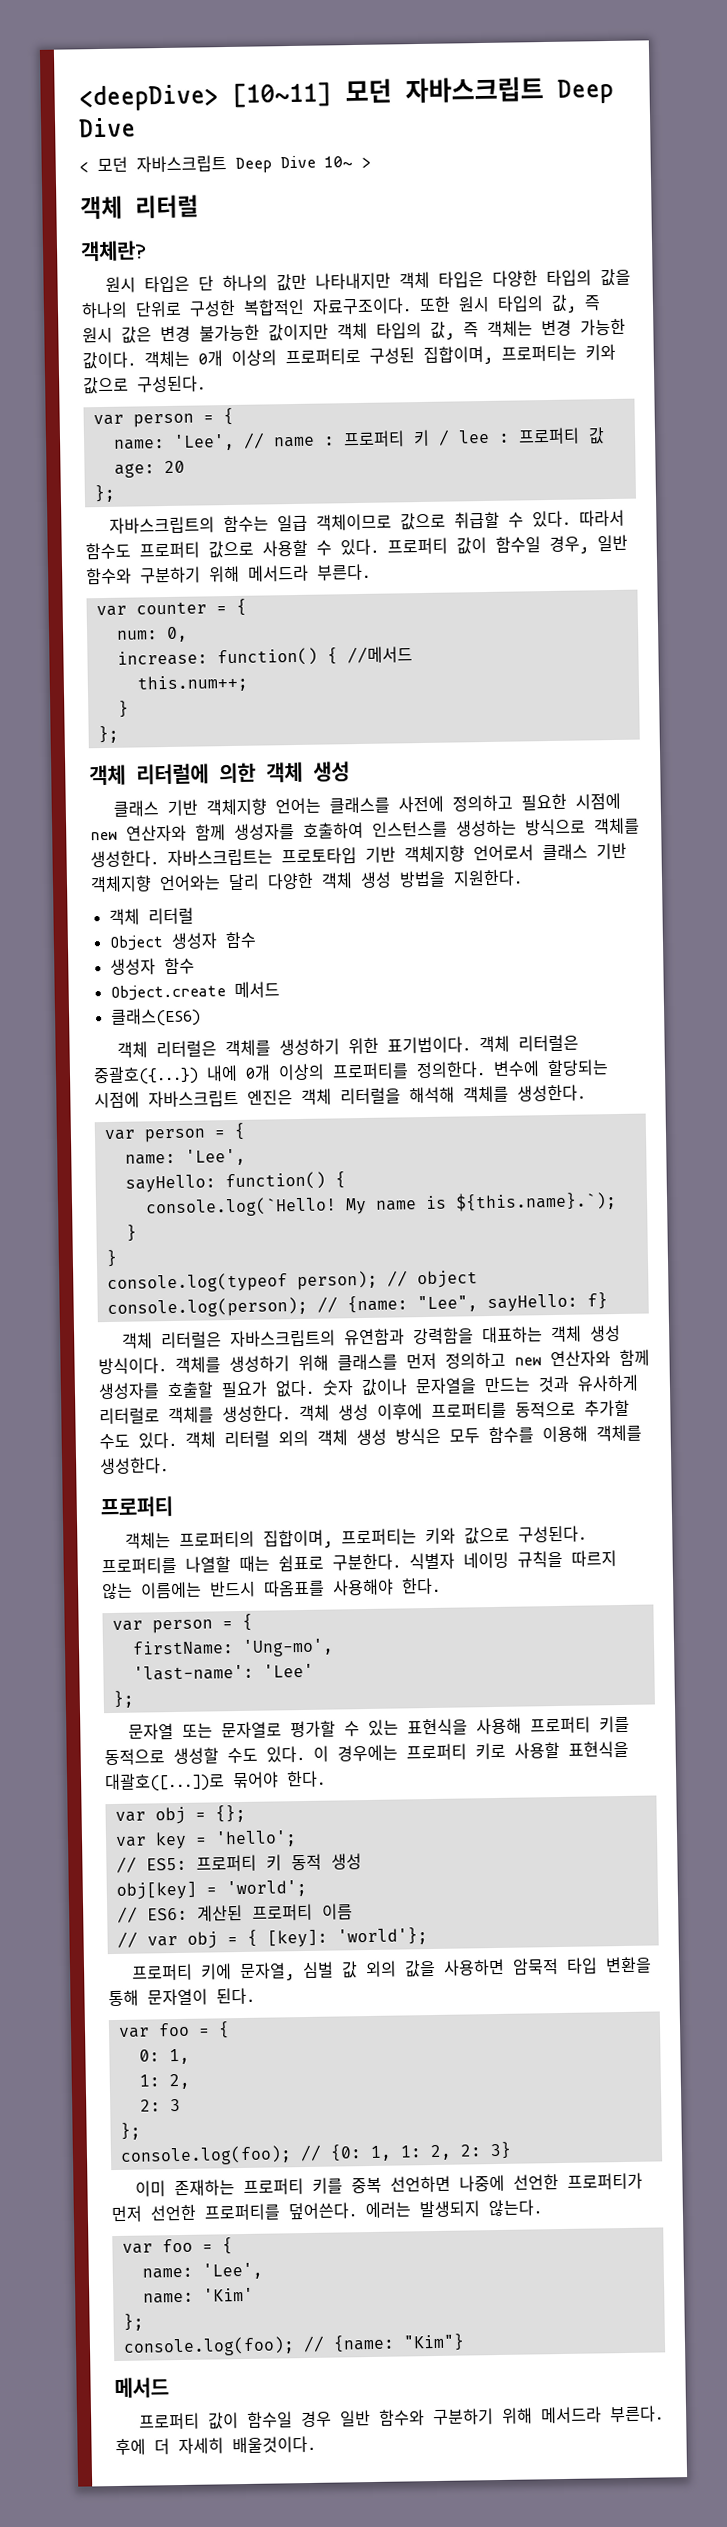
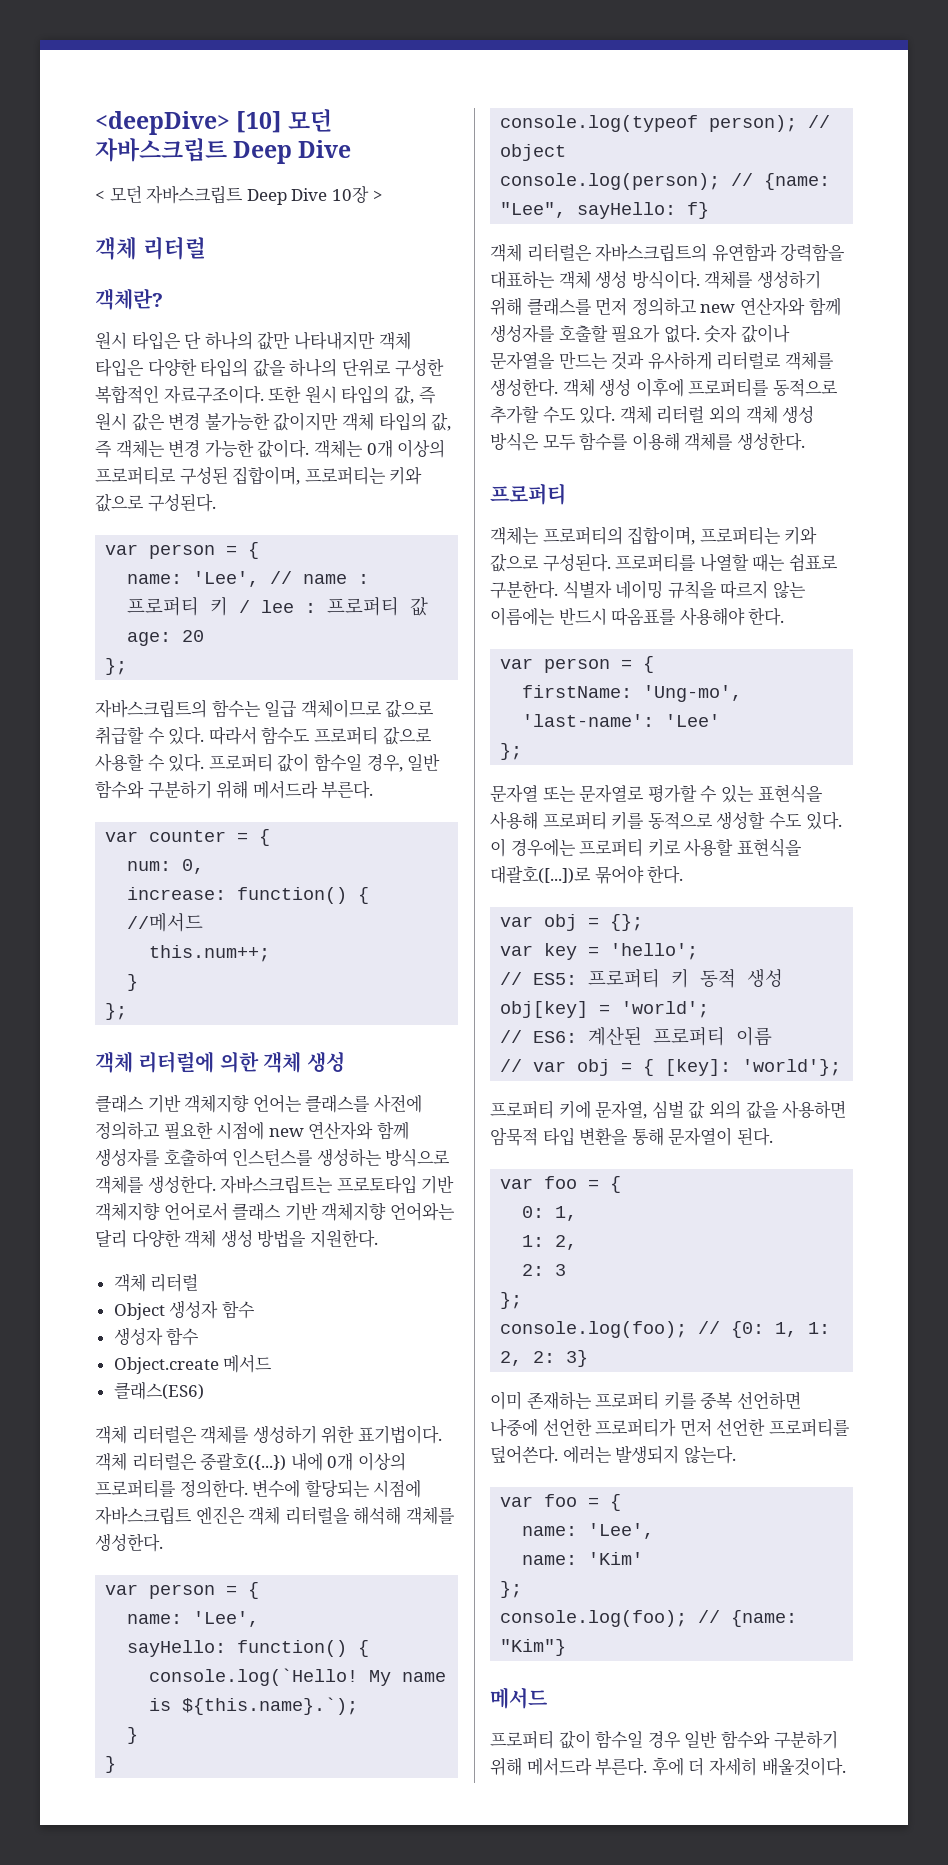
[232,82,332,108] [10~11] -> [236,111,283,133] [10]
[324,156,353,168] 10~ -> [331,186,369,203] 10장

